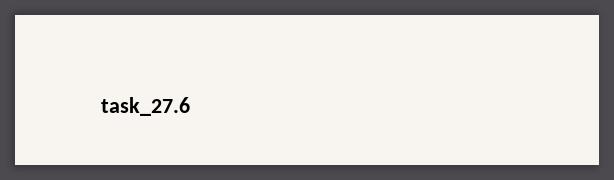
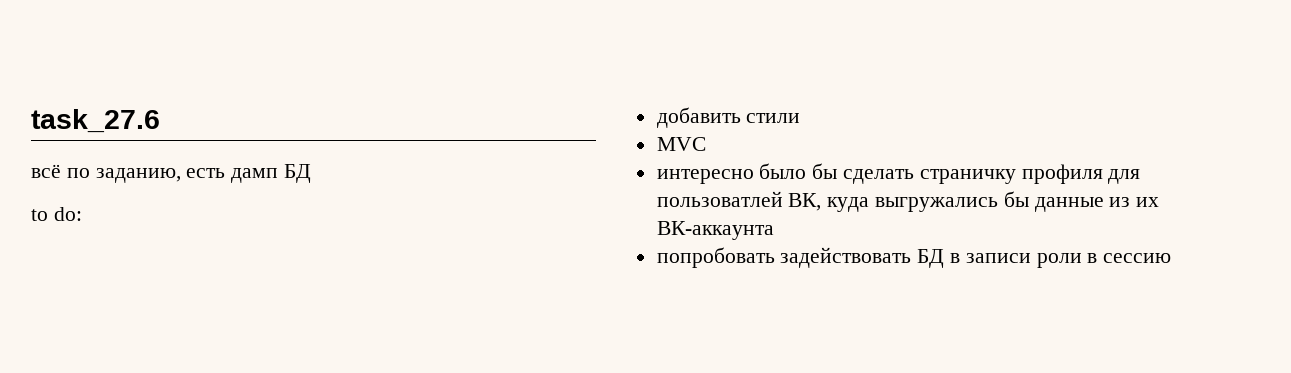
(190, 106) none -> [31,164,312,183] [31,207,82,221] [656,107,801,128] [656,137,706,151] [656,163,1141,184] [656,191,1160,212] [656,221,774,240] [656,247,1172,268] // всё по заданию, есть дамп БД // to do: // добавить стили // MVC // интересно было бы сделать страничку профиля для пользоватлей ВК, куда выгружались бы данные из их ВК-аккаунта // попробовать задействовать БД в записи роли в сессию

